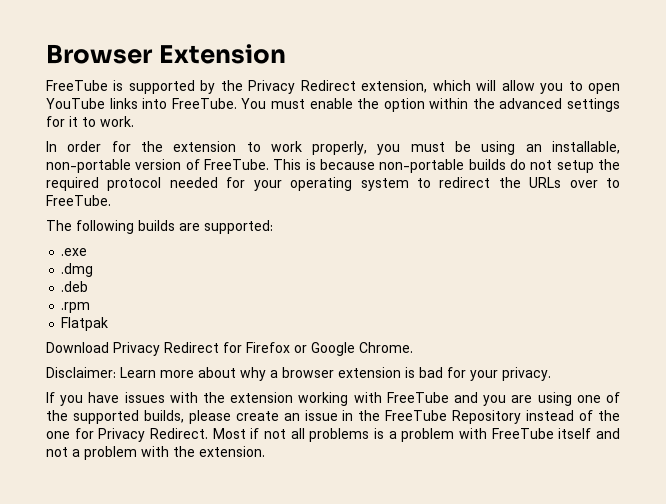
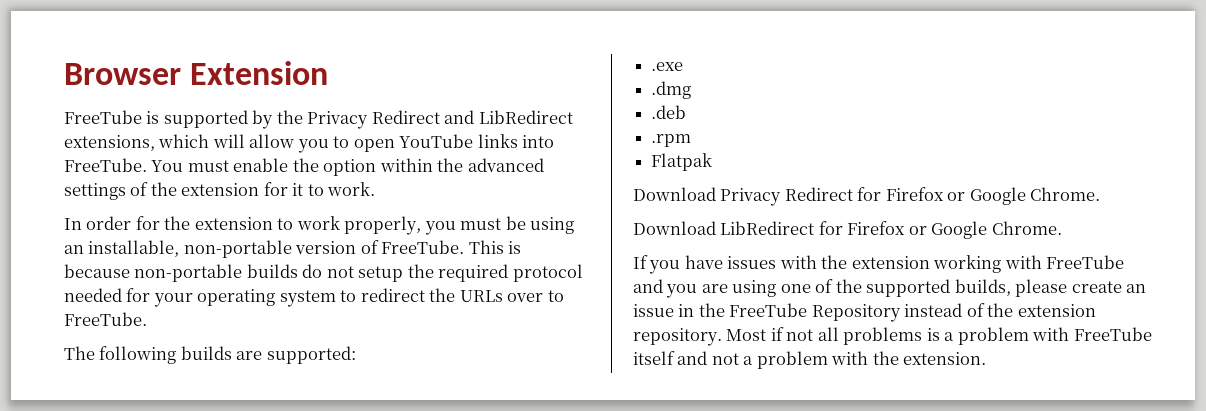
[361,80,428,93] extension, -> [444,110,573,124] [64,135,155,151] and LibRedirect extensions,
(620, 105) none -> [130,182,260,196] of the extension
[46,367,551,381] Disclaimer: Learn more about why a browser extension is bad for your privacy. -> [633,221,1062,239] Download LibRedirect for Firefox or Google Chrome.
[46,428,208,442] one for Privacy Redirect. -> [1017,304,1096,317] [633,328,722,346] extension repository.

